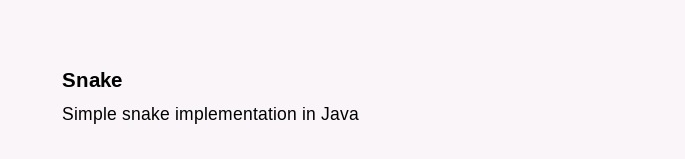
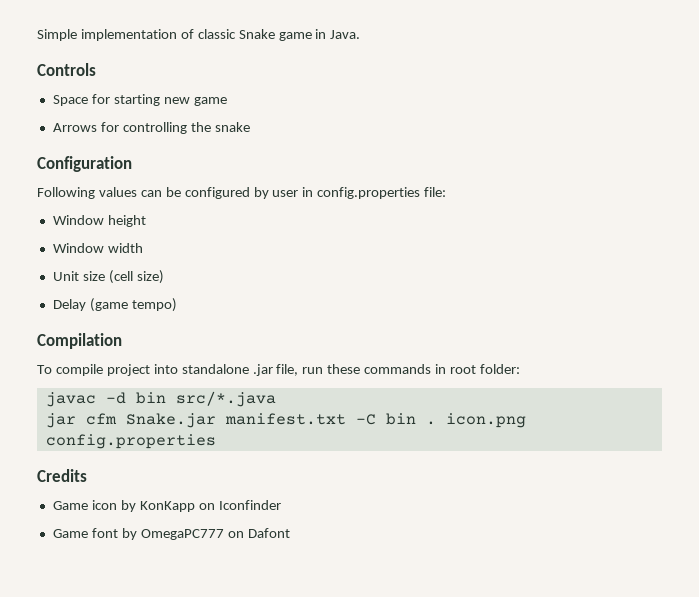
[62,72,122,87] [62,107,359,124] Snake // Simple snake implementation in Java -> [37,29,361,41] [37,63,96,76] [52,94,227,106] [52,122,250,134] [37,156,132,172] [37,187,447,199] [52,215,146,227] [52,243,143,253] [52,270,164,284] [52,298,177,312] [37,333,122,349] [37,364,520,376] [45,391,276,407] [45,413,526,428] [45,434,216,449] [37,469,87,482] [52,500,281,512] [52,528,290,540] Simple implementation of classic Snake game in Java. // Controls // Space for starting new game // Arrows for controlling the snake // Configuration // Following values can be configured by user in config.properties file: // Window height // Window width // Unit size (cell size) // Delay (game tempo) // Compilation // To compile project into standalone .jar file, run these commands in root folder: // javac -d bin src/*.java // jar cfm Snake.jar manifest.txt -C bin . icon.png config.properties // Credits // Game icon by KonKapp on Iconfinder // Game font by OmegaPC777 on Dafont

